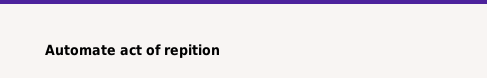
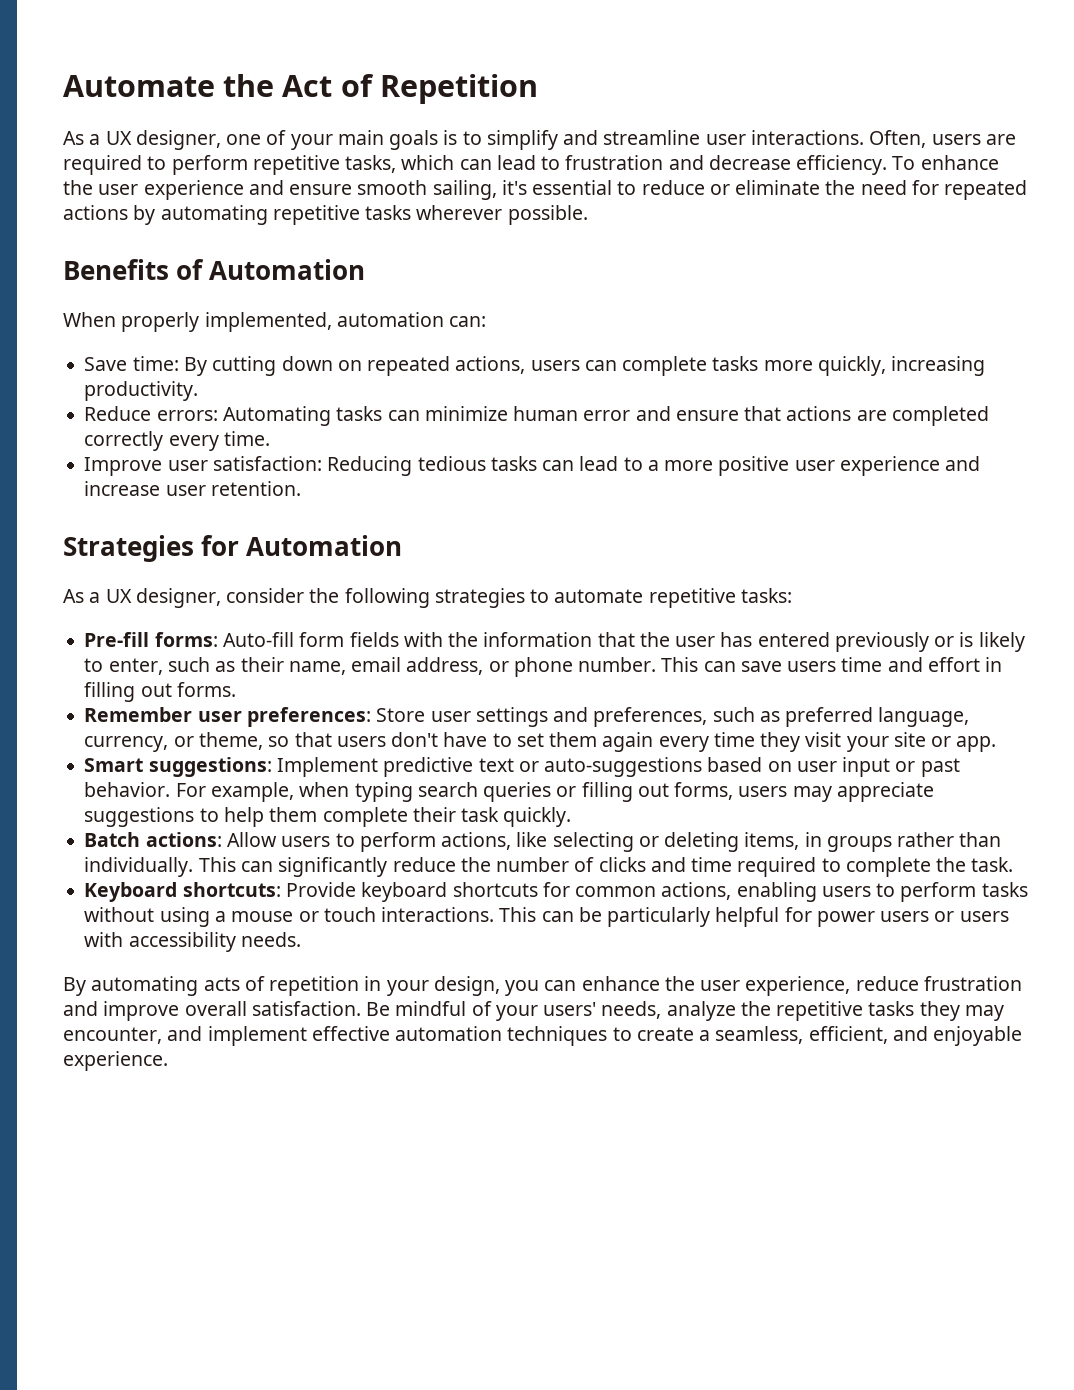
[120,44,220,58] act of repition -> [223,74,538,104] [63,130,1016,150] [63,155,999,175] [63,180,1028,200] [63,205,588,225] [63,259,366,280] [63,312,487,332] [84,356,986,376] [84,381,199,401] [84,406,989,426] [84,431,270,451] [84,456,981,476] [84,481,301,496] [63,535,403,562] [63,588,792,608] [84,632,1025,652] [84,657,1003,677] [84,682,236,702] [84,707,970,727] [84,732,997,752] [84,757,960,777] [84,782,934,802] [84,807,572,827] [84,832,1002,852] [84,857,1014,877] [84,882,1028,902] [84,907,1009,927] [84,932,301,952] [63,976,1022,996] [63,1001,1004,1021] [63,1026,1023,1046] [63,1051,168,1071] the Act of Repetition // As a UX designer, one of your main goals is to simplify and streamline user interactions. Often, users are required to perform repetitive tasks, which can lead to frustration and decrease efficiency. To enhance the user experience and ensure smooth sailing, it's essential to reduce or eliminate the need for repeated actions by automating repetitive tasks wherever possible. // Benefits of Automation // When properly implemented, automation can: // Save time: By cutting down on repeated actions, users can complete tasks more quickly, increasing productivity. // Reduce errors: Automating tasks can minimize human error and ensure that actions are completed correctly every time. // Improve user satisfaction: Reducing tedious tasks can lead to a more positive user experience and increase user retention. // Strategies for Automation // As a UX designer, consider the following strategies to automate repetitive tasks: // Pre-fill forms: Auto-fill form fields with the information that the user has entered previously or is likely to enter, such as their name, email address, or phone number. This can save users time and effort in filling out forms. // Remember user preferences: Store user settings and preferences, such as preferred language, currency, or theme, so that users don't have to set them again every time they visit your site or app. // Smart suggestions: Implement predictive text or auto-suggestions based on user input or past behavior. For example, when typing search queries or filling out forms, users may appreciate suggestions to help them complete their task quickly. // Batch actions: Allow users to perform actions, like selecting or deleting items, in groups rather than individually. This can significantly reduce the number of clicks and time required to complete the task. // Keyboard shortcuts: Provide keyboard shortcuts for common actions, enabling users to perform tasks without using a mouse or touch interactions. This can be particularly helpful for power users or users with accessibility needs. // By automating acts of repetition in your design, you can enhance the user experience, reduce frustration and improve overall satisfaction. Be mindful of your users' needs, analyze the repetitive tasks they may encounter, and implement effective automation techniques to create a seamless, efficient, and enjoyable experience.

